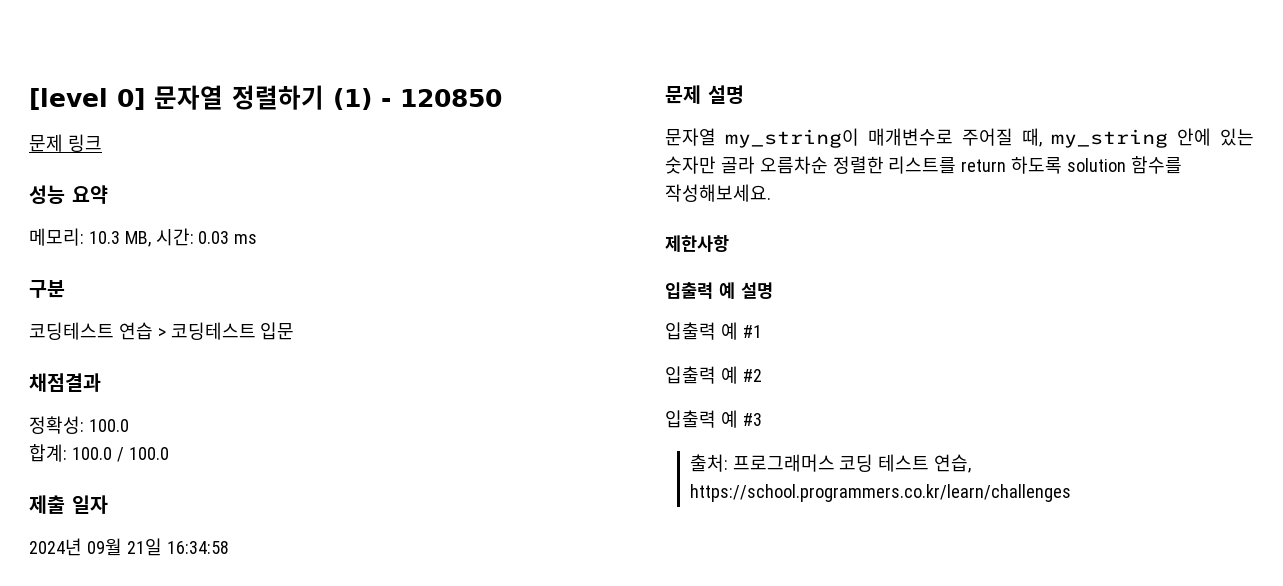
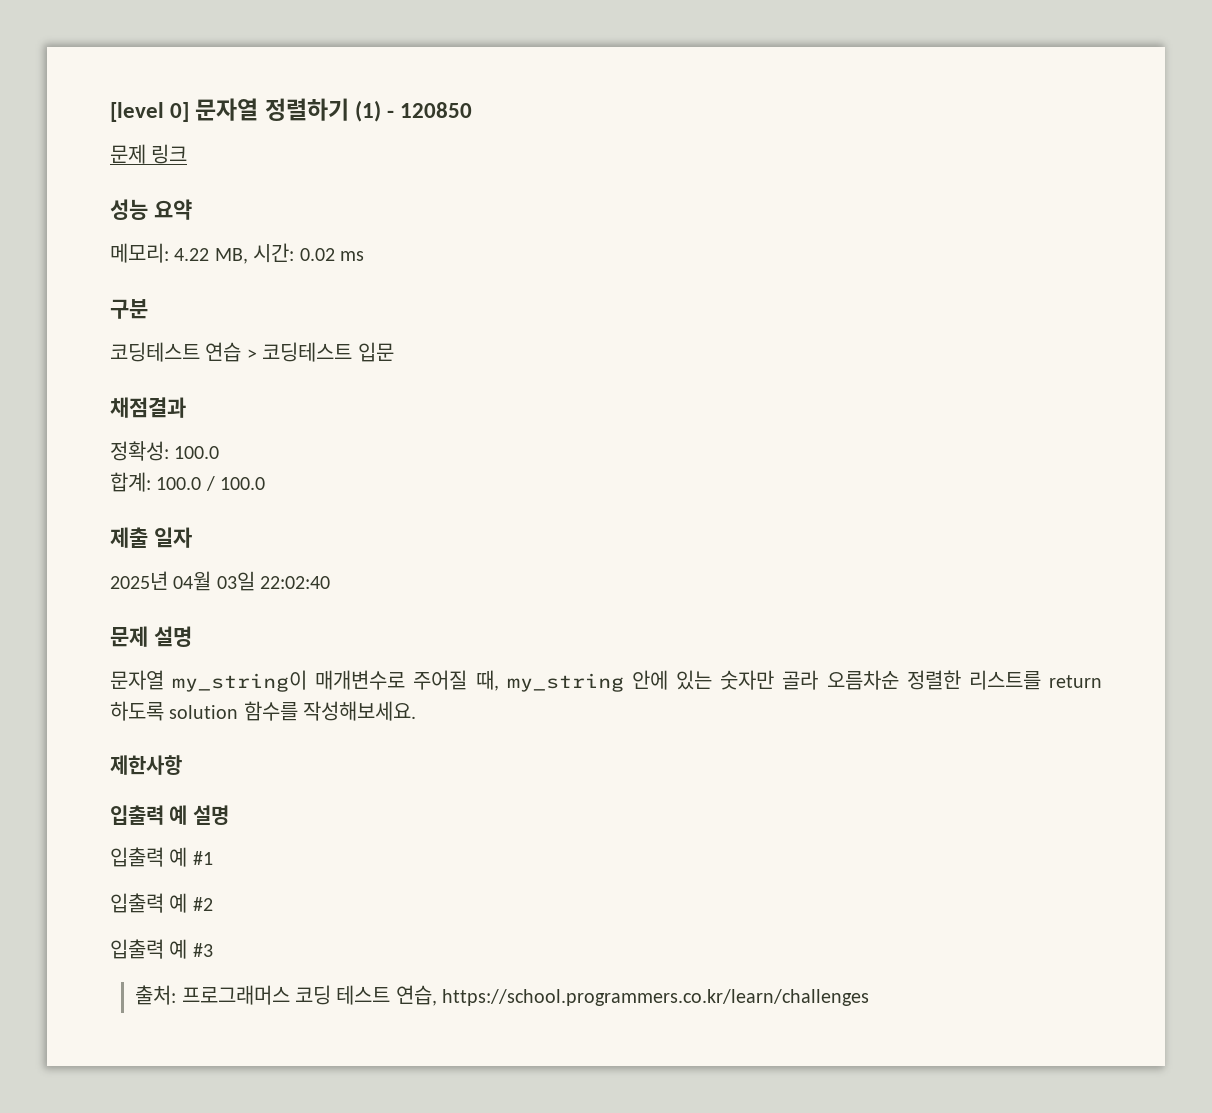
[88,231,120,244] 10.3 -> [174,248,210,261] 4.22
[198,231,230,244] 0.03 -> [299,248,335,261] 0.02
[29,538,229,556] 2024년 09월 21일 16:34:58 -> [110,571,331,591] 2025년 04월 03일 22:02:40

